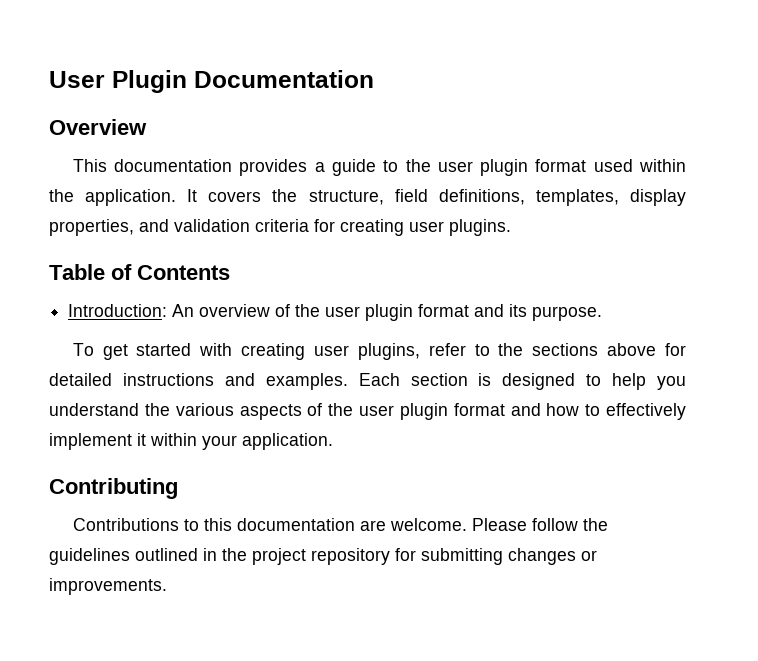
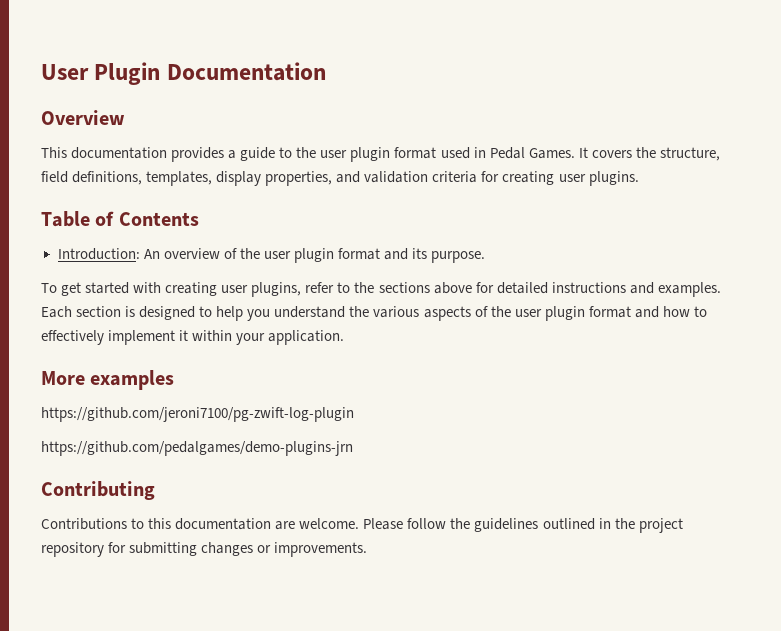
[638,159,686,172] [49,189,177,206] within the application. -> [473,147,575,159] in Pedal Games.
(333, 441) none -> [41,370,175,390] [41,407,354,422] [41,441,353,456] // More examples // https://github.com/jeroni7100/pg-zwift-log-plugin // https://github.com/pedalgames/demo-plugins-jrn

